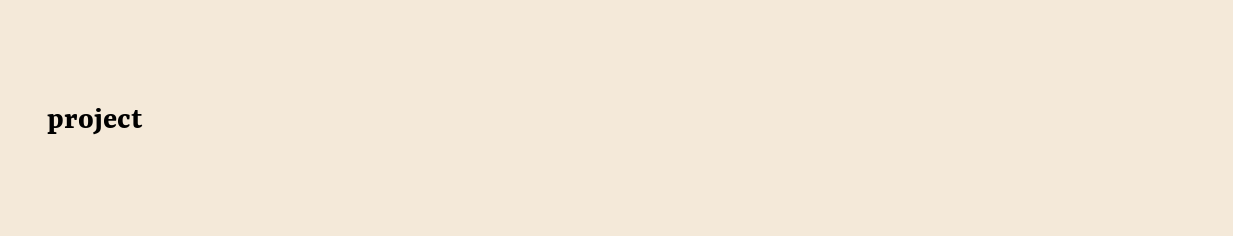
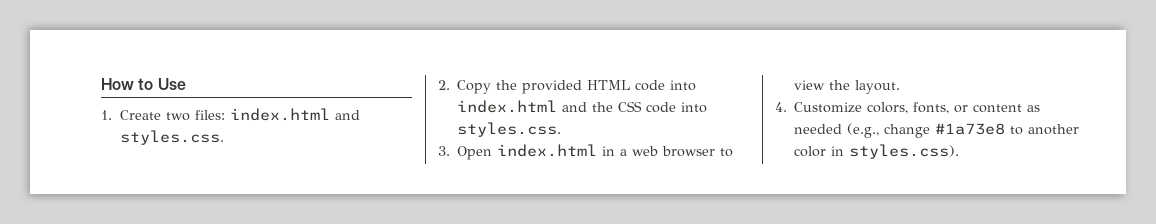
[47,108,143,135] project -> [101,78,186,90] [101,108,361,121] [120,130,225,145] [438,80,697,94] [457,100,708,113] [457,122,562,137] [438,144,734,160] [794,80,901,94] [775,102,1041,114] [794,123,1080,138] [794,144,960,159] How to Use // 1. Create two files: index.html and styles.css. // 2. Copy the provided HTML code into index.html and the CSS code into styles.css. // 3. Open index.html in a web browser to view the layout. // 4. Customize colors, fonts, or content as needed (e.g., change #1a73e8 to another color in styles.css).

